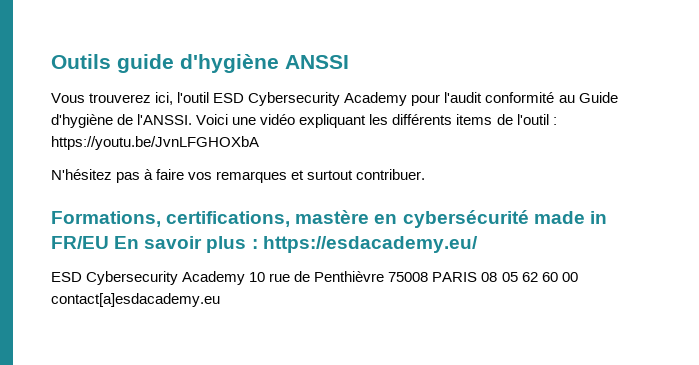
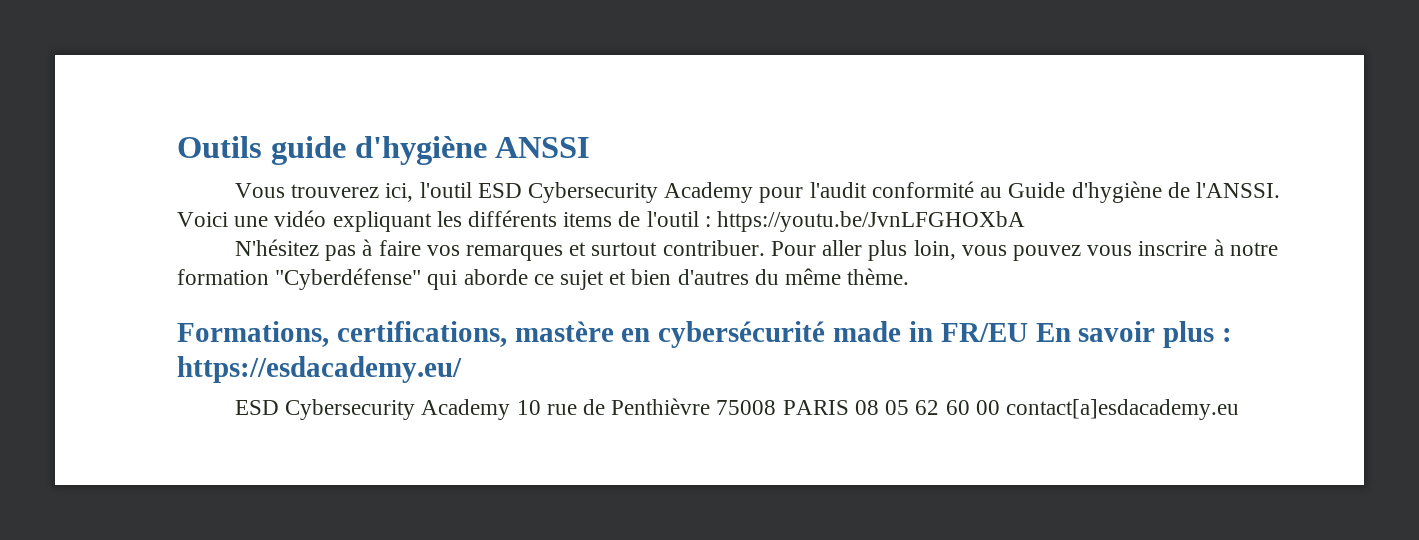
(426, 174) none -> [770,239,1278,261] [177,268,910,290] Pour aller plus loin, vous pouvez vous inscrire à notre formation "Cyberdéfense" qui aborde ce sujet et bien d'autres du même thème.

